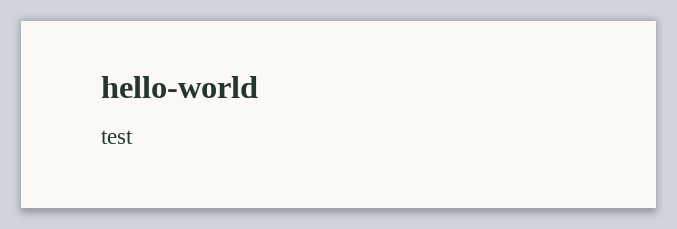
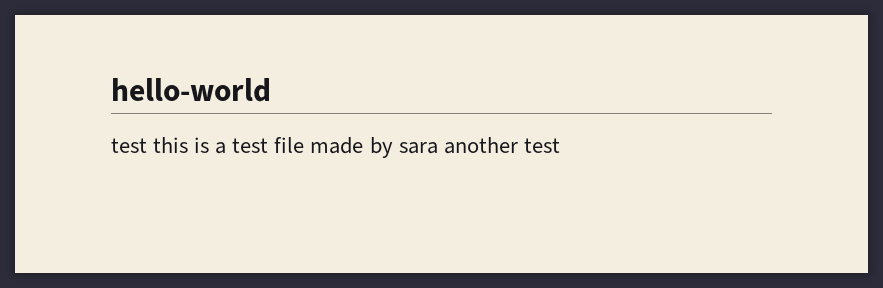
(133, 137) none -> [153,137,560,158] this is a test file made by sara another test

